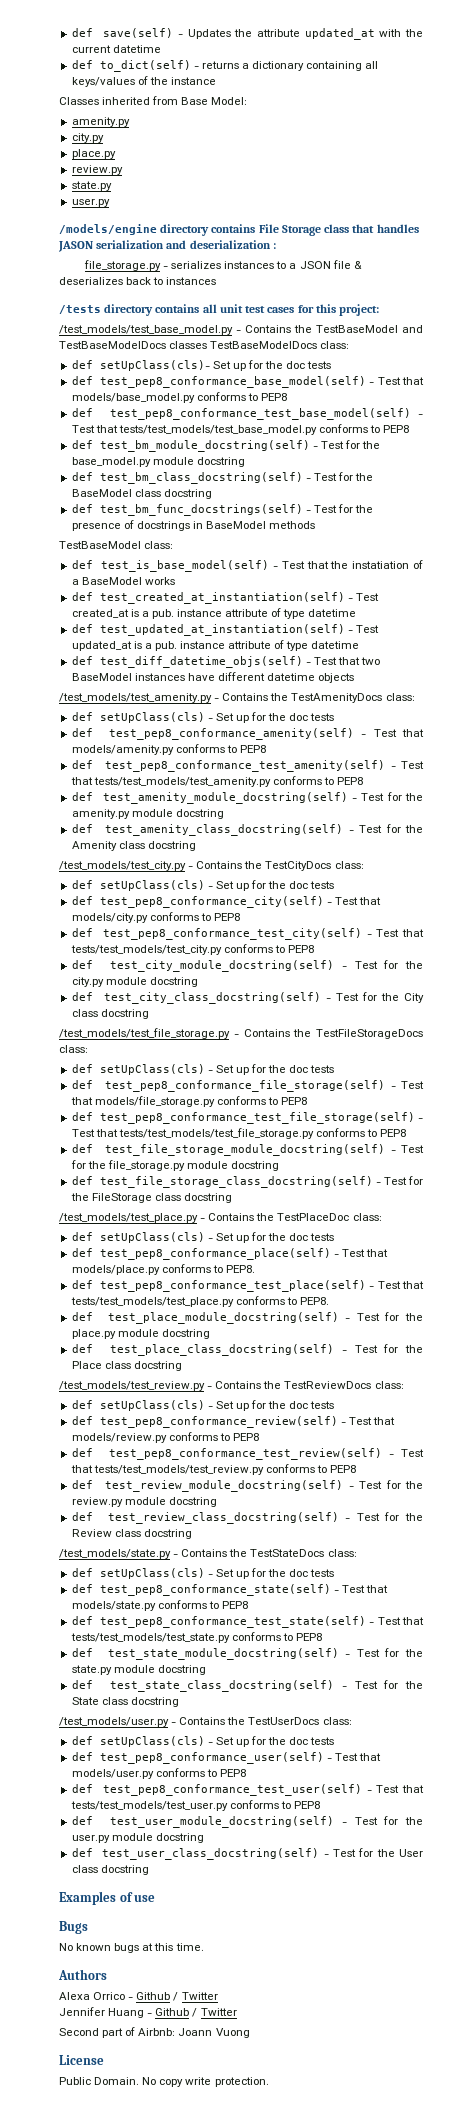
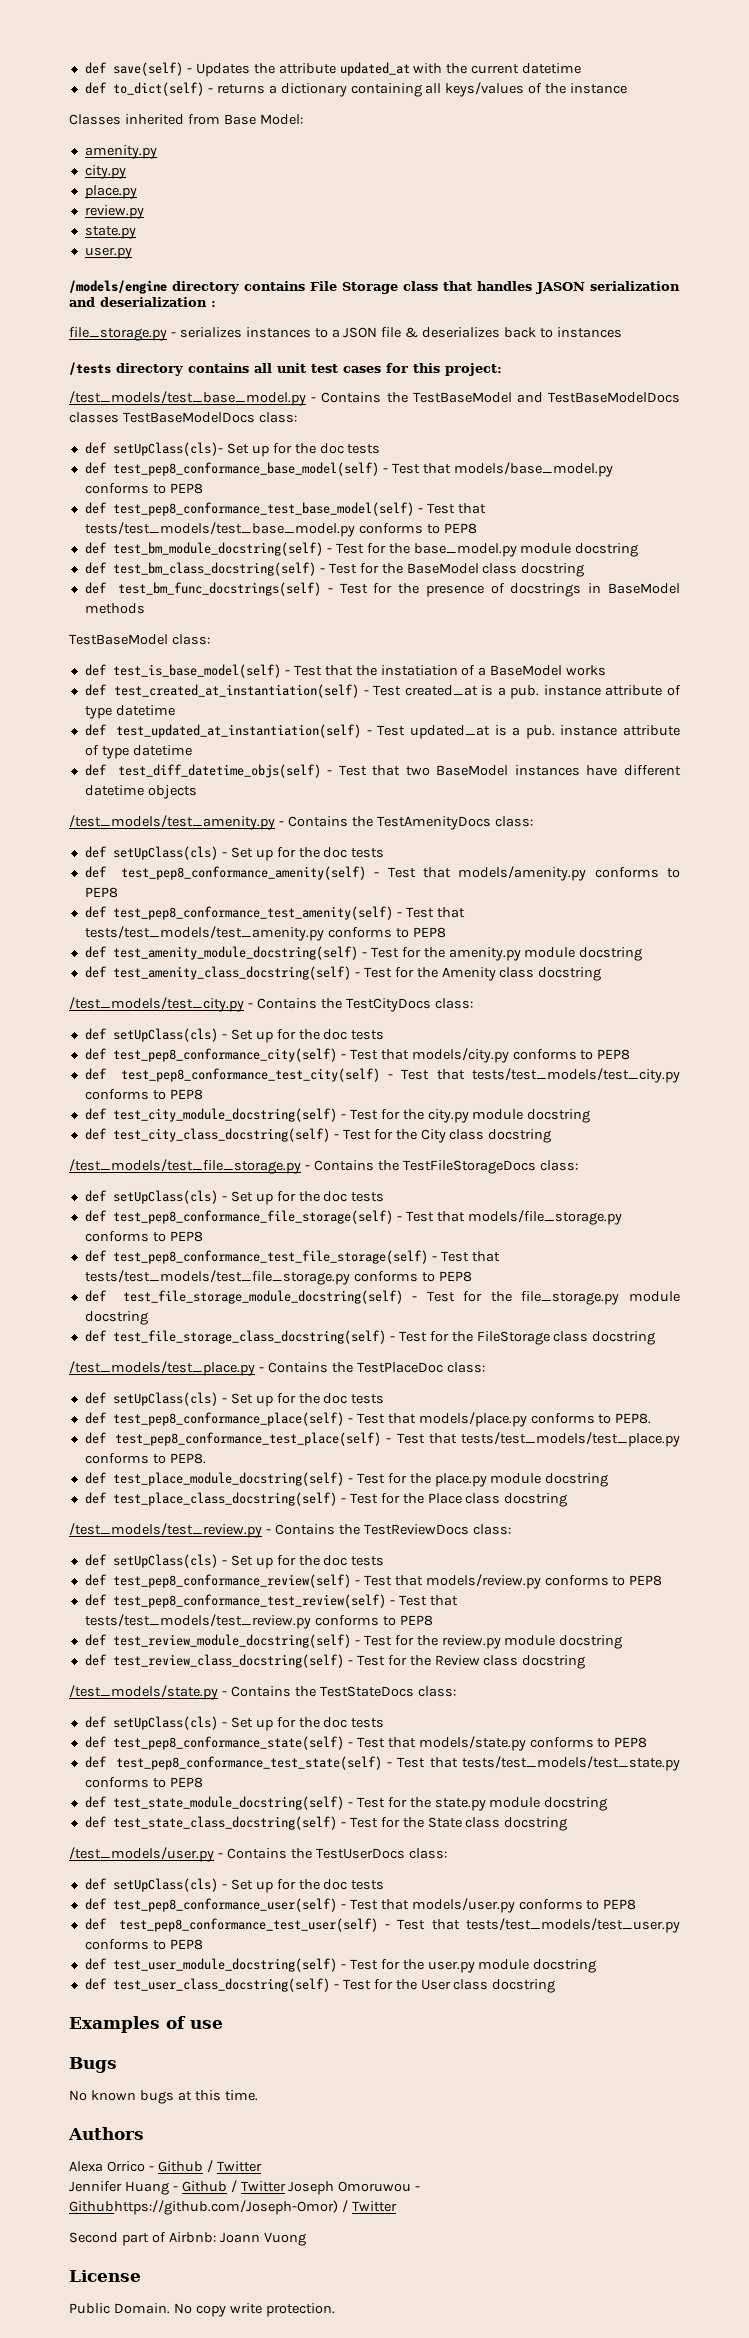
(237, 2012) none -> [288,2181,421,2195] [69,2200,397,2215] Joseph Omoruwou - Githubhttps://github.com/Joseph-Omor) / Twitter

